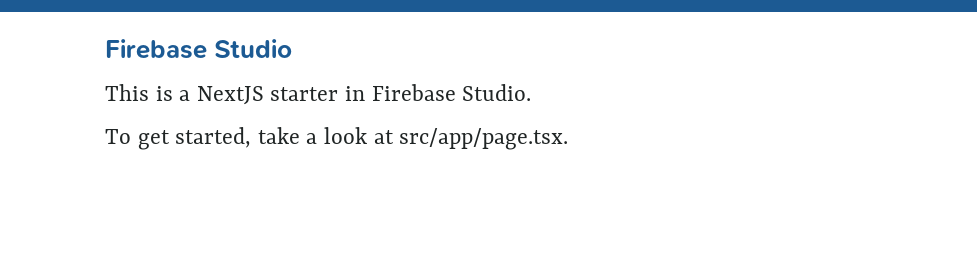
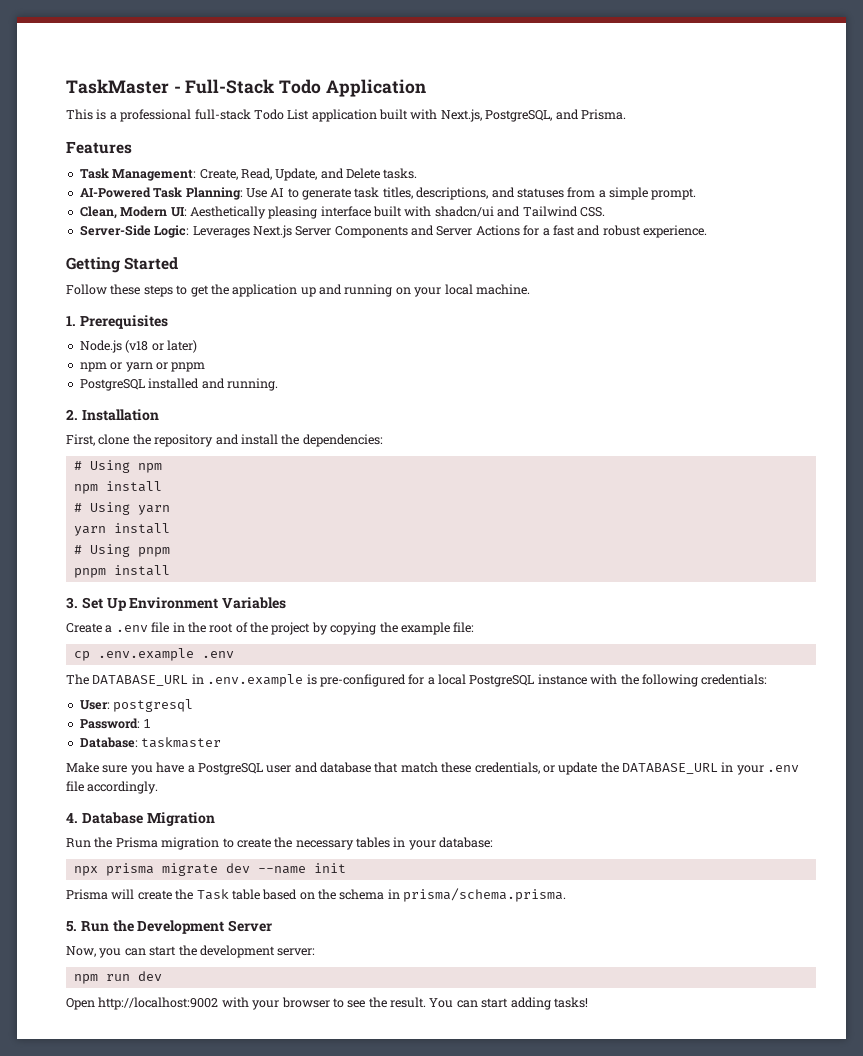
[105,39,293,59] [105,84,532,105] [105,127,569,150] Firebase Studio // This is a NextJS starter in Firebase Studio. // To get started, take a look at src/app/page.tsx. -> [66,79,426,97] [66,109,626,122] [66,141,132,154] [79,168,418,181] [79,187,697,200] [79,206,605,219] [79,225,707,238] [66,257,179,273] [66,284,530,297] [66,315,168,329] [79,340,197,353] [79,362,206,372] [79,378,278,391] [66,409,159,421] [66,434,383,447] [73,460,162,473] [73,481,162,494] [73,502,170,515] [73,523,170,536] [73,544,170,557] [73,565,170,578] [66,597,287,611] [66,622,475,635] [73,648,234,661] [66,674,768,687] [79,699,194,712] [79,718,152,729] [79,737,222,748] [66,762,800,775] [66,781,159,794] [66,812,215,826] [66,837,494,850] [73,863,346,876] [66,888,567,902] [66,920,273,934] [66,945,316,958] [73,971,162,984] [66,997,588,1010] TaskMaster - Full-Stack Todo Application // This is a professional full-stack Todo List application built with Next.js, PostgreSQL, and Prisma. // Features // Task Management: Create, Read, Update, and Delete tasks. // AI-Powered Task Planning: Use AI to generate task titles, descriptions, and statuses from a simple prompt. // Clean, Modern UI: Aesthetically pleasing interface built with shadcn/ui and Tailwind CSS. // Server-Side Logic: Leverages Next.js Server Components and Server Actions for a fast and robust experience. // Getting Started // Follow these steps to get the application up and running on your local machine. // 1. Prerequisites // Node.js (v18 or later) // npm or yarn or pnpm // PostgreSQL installed and running. // 2. Installation // First, clone the repository and install the dependencies: // # Using npm // npm install // # Using yarn // yarn install // # Using pnpm // pnpm install // 3. Set Up Environment Variables // Create a .env file in the root of the project by copying the example file: // cp .env.example .env // The DATABASE_URL in .env.example is pre-configured for a local PostgreSQL instance with the following credentials: // User: postgresql // Password: 1 // Database: taskmaster // Make sure you have a PostgreSQL user and database that match these credentials, or update the DATABASE_URL in your .env file accordingly. // 4. Database Migration // Run the Prisma migration to create the necessary tables in your database: // npx prisma migrate dev --name init // Prisma will create the Task table based on the schema in prisma/schema.prisma. // 5. Run the Development Server // Now, you can start the development server: // npm run dev // Open http://localhost:9002 with your browser to see the result. You can start adding tasks!

